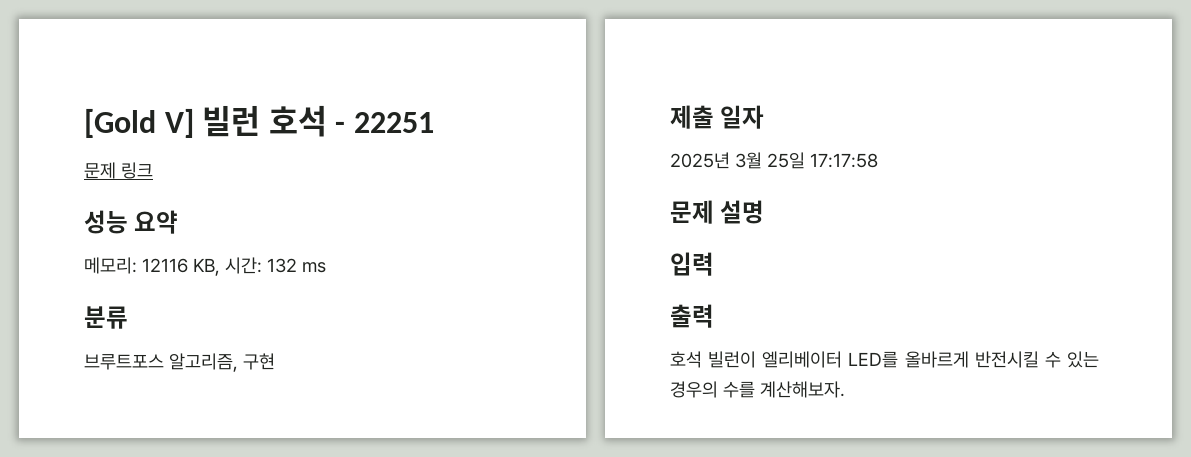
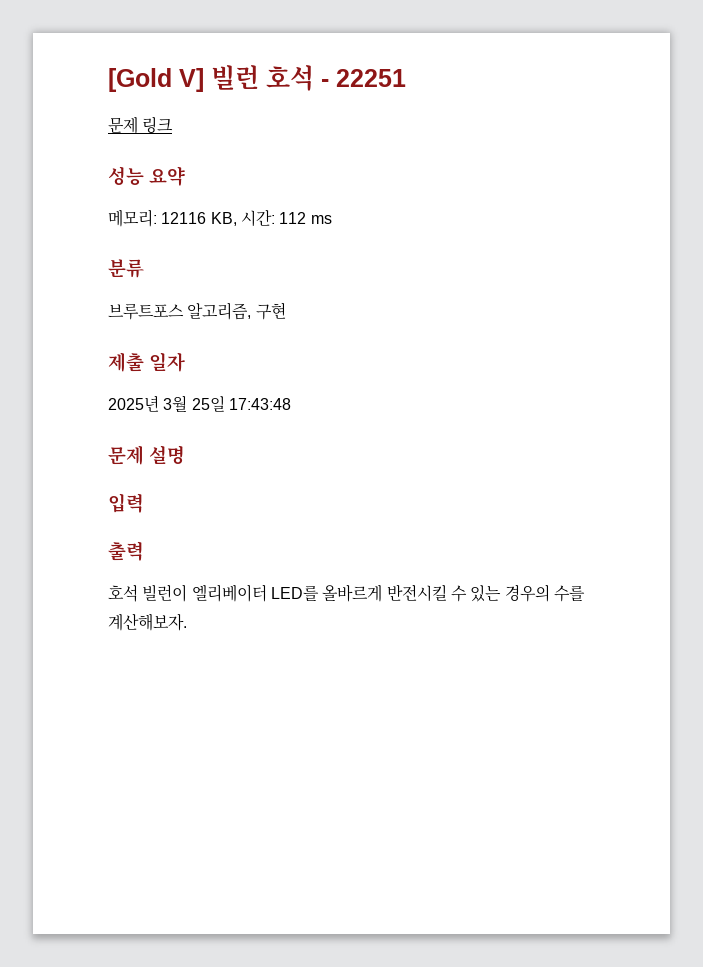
[267,258,297,273] 132 -> [279,212,307,224] 112
[810,153,878,168] 17:17:58 -> [228,398,291,410] 17:43:48

